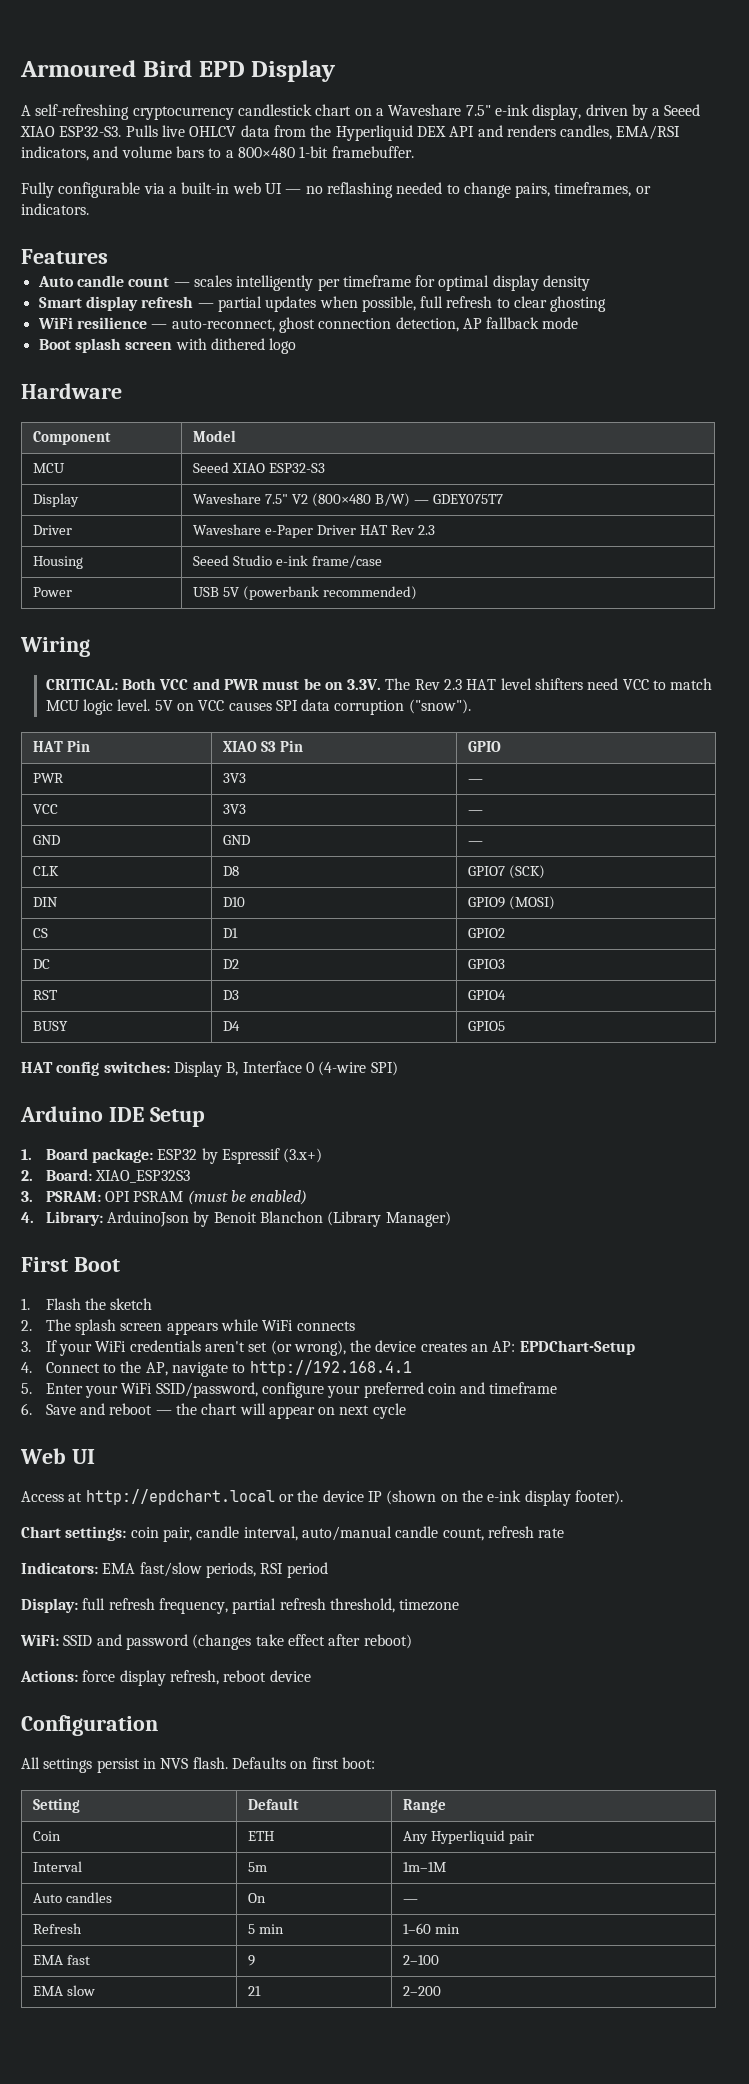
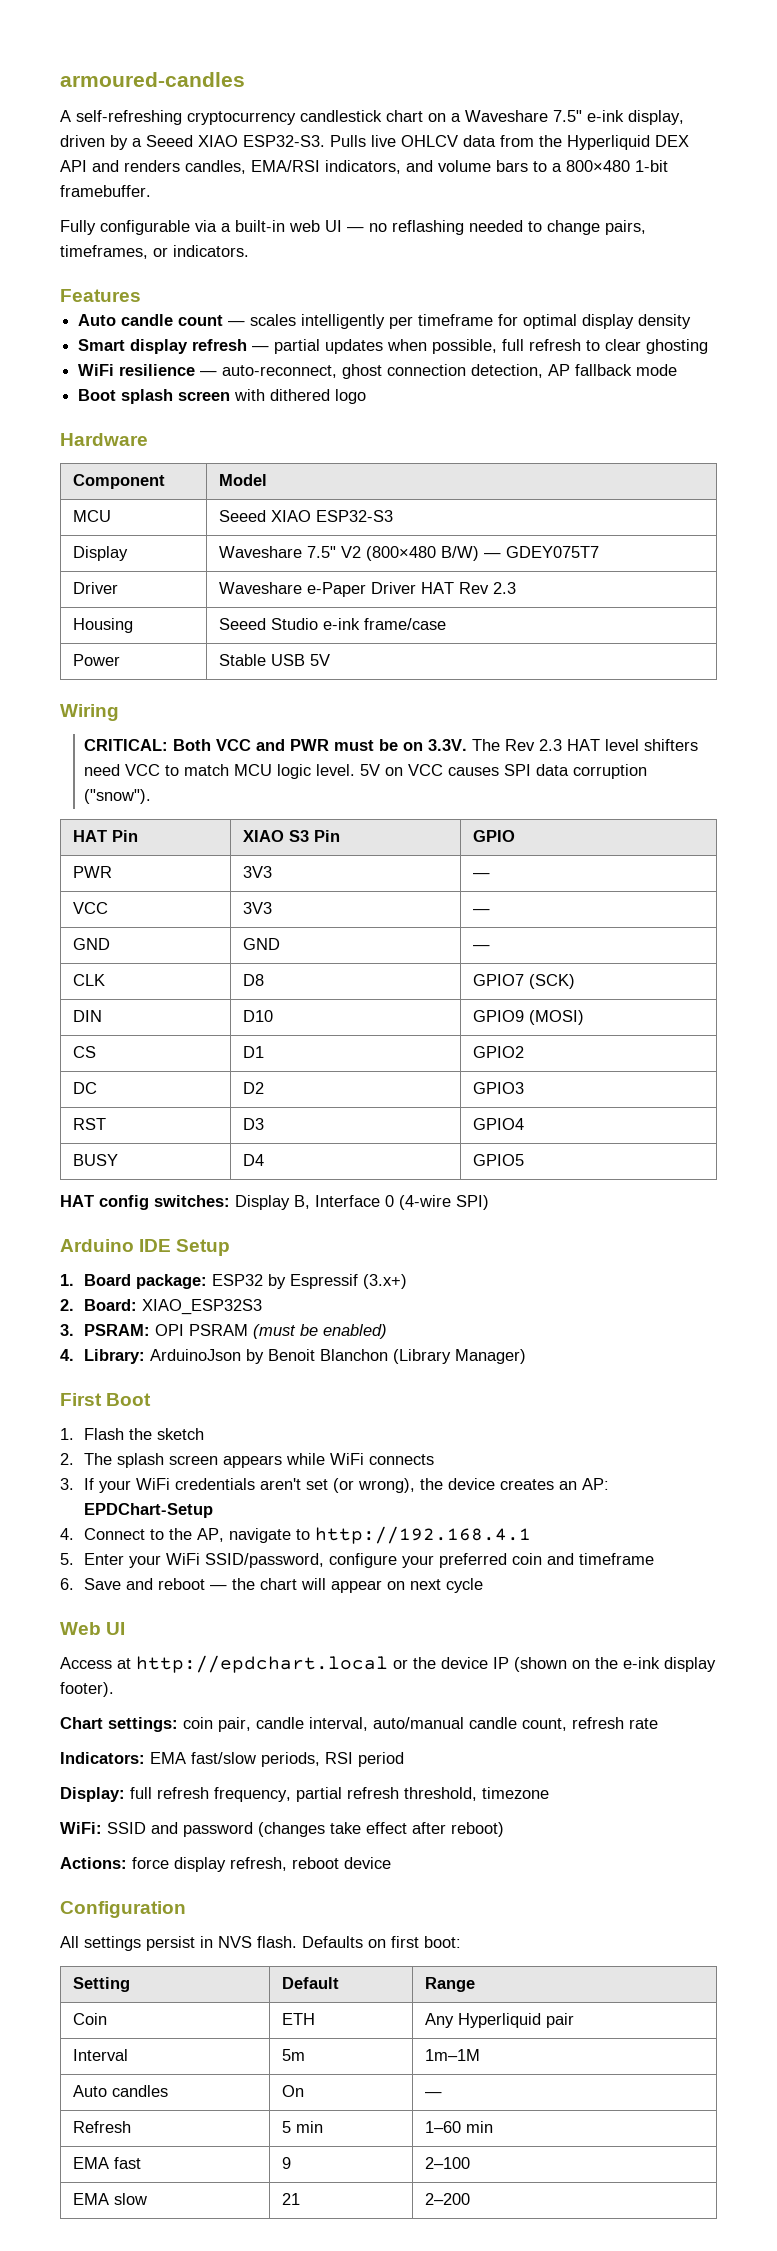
[20,60,337,82] Armoured Bird EPD Display -> [60,72,245,87] armoured-candles
(73, 592) none -> [218,654,266,666] Stable
[243,586,418,600] (powerbank recommended) -> (330, 660) none

